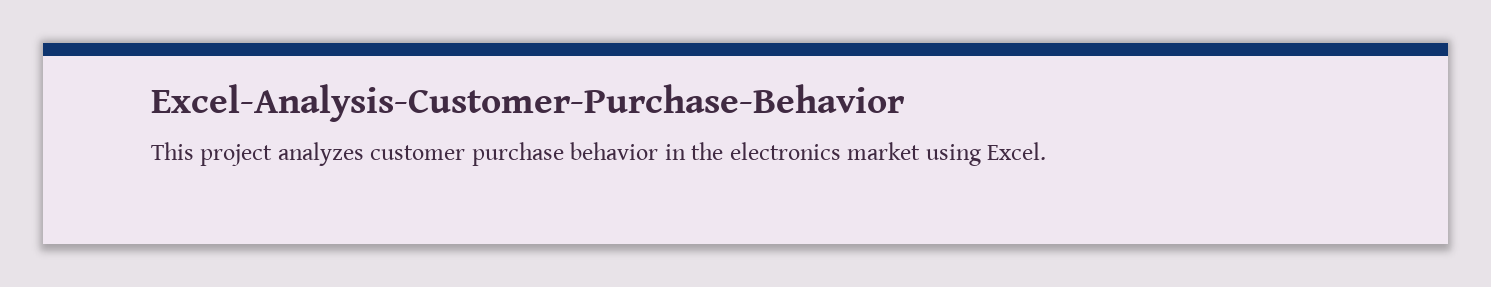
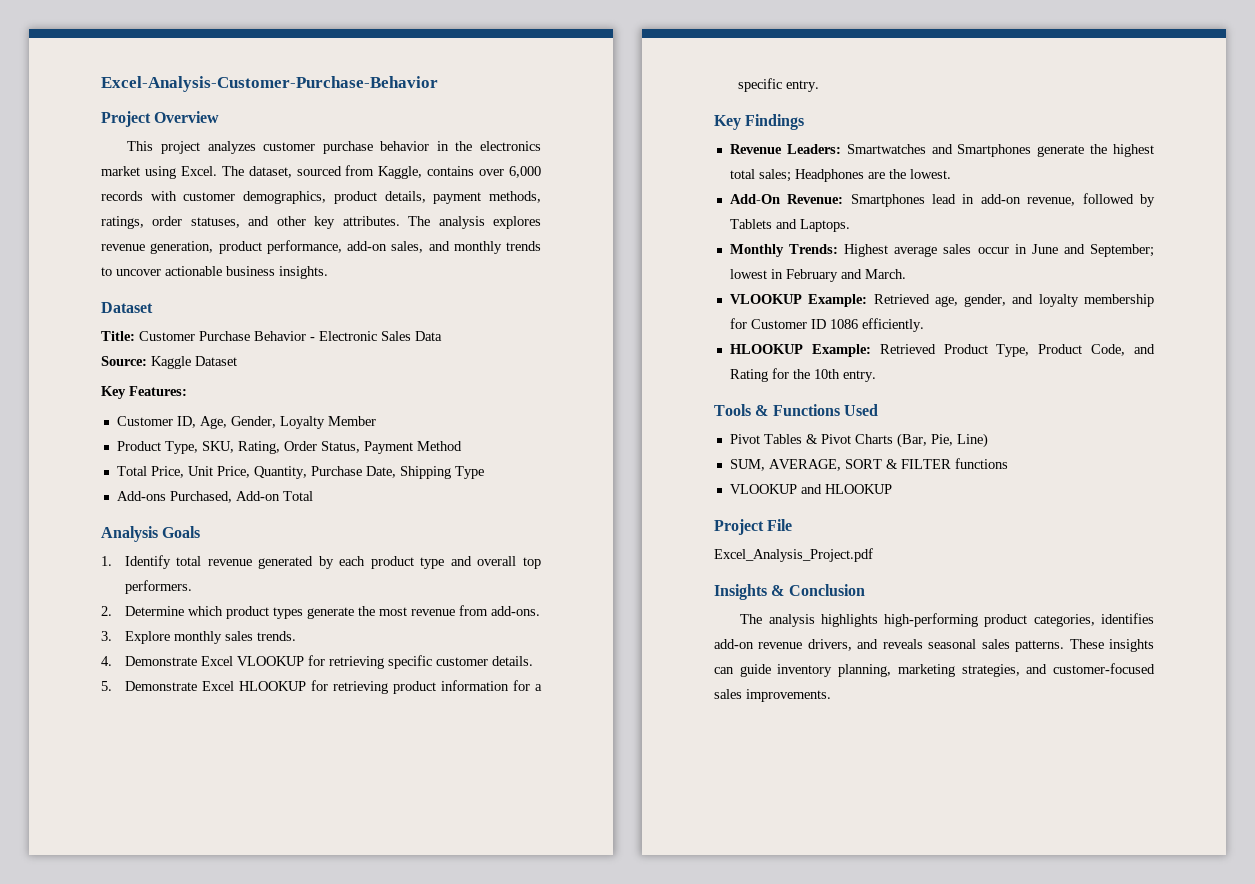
(904, 103) none -> [101,111,220,127] // Project Overview
(1047, 151) none -> [221,165,541,179] [101,191,541,204] [101,216,542,229] [101,240,541,254] [101,266,328,279] [101,302,153,313] [101,331,442,341] [101,356,237,369] [101,386,187,399] [116,416,376,429] [116,441,462,454] [116,466,484,479] [116,491,313,503] [101,526,201,542] [101,555,541,569] [124,580,192,594] [101,605,540,619] [101,631,296,644] [101,655,533,669] [101,680,542,694] [737,78,819,92] [714,114,805,130] [729,144,1154,157] [729,169,951,182] [729,193,1155,207] [729,219,850,232] [729,244,1154,257] [729,269,906,282] [729,294,1154,307] [729,318,924,332] [729,344,1155,357] [729,368,876,382] [714,404,878,416] [729,433,988,448] [729,458,1008,471] [729,484,892,494] [714,519,793,535] [714,548,873,562] [714,584,865,600] [740,613,1154,627] [714,639,1154,652] [714,663,1155,677] [714,689,831,702] The dataset, sourced from Kaggle, contains over 6,000 records with customer demographics, product details, payment methods, ratings, order statuses, and other key attributes. The analysis explores revenue generation, product performance, add-on sales, and monthly trends to uncover actionable business insights. // Dataset // Title: Customer Purchase Behavior - Electronic Sales Data // Source: Kaggle Dataset // Key Features: // Customer ID, Age, Gender, Loyalty Member // Product Type, SKU, Rating, Order Status, Payment Method // Total Price, Unit Price, Quantity, Purchase Date, Shipping Type // Add-ons Purchased, Add-on Total // Analysis Goals // 1. Identify total revenue generated by each product type and overall top performers. // 2. Determine which product types generate the most revenue from add-ons. // 3. Explore monthly sales trends. // 4. Demonstrate Excel VLOOKUP for retrieving specific customer details. // 5. Demonstrate Excel HLOOKUP for retrieving product information for a specific entry. // Key Findings // Revenue Leaders: Smartwatches and Smartphones generate the highest total sales; Headphones are the lowest. // Add-On Revenue: Smartphones lead in add-on revenue, followed by Tablets and Laptops. // Monthly Trends: Highest average sales occur in June and September; lowest in February and March. // VLOOKUP Example: Retrieved age, gender, and loyalty membership for Customer ID 1086 efficiently. // HLOOKUP Example: Retrieved Product Type, Product Code, and Rating for the 10th entry. // Tools & Functions Used // Pivot Tables & Pivot Charts (Bar, Pie, Line) // SUM, AVERAGE, SORT & FILTER functions // VLOOKUP and HLOOKUP // Project File // Excel_Analysis_Project.pdf // Insights & Conclusion // The analysis highlights high-performing product categories, identifies add-on revenue drivers, and reveals seasonal sales patterns. These insights can guide inventory planning, marketing strategies, and customer-focused sales improvements.

